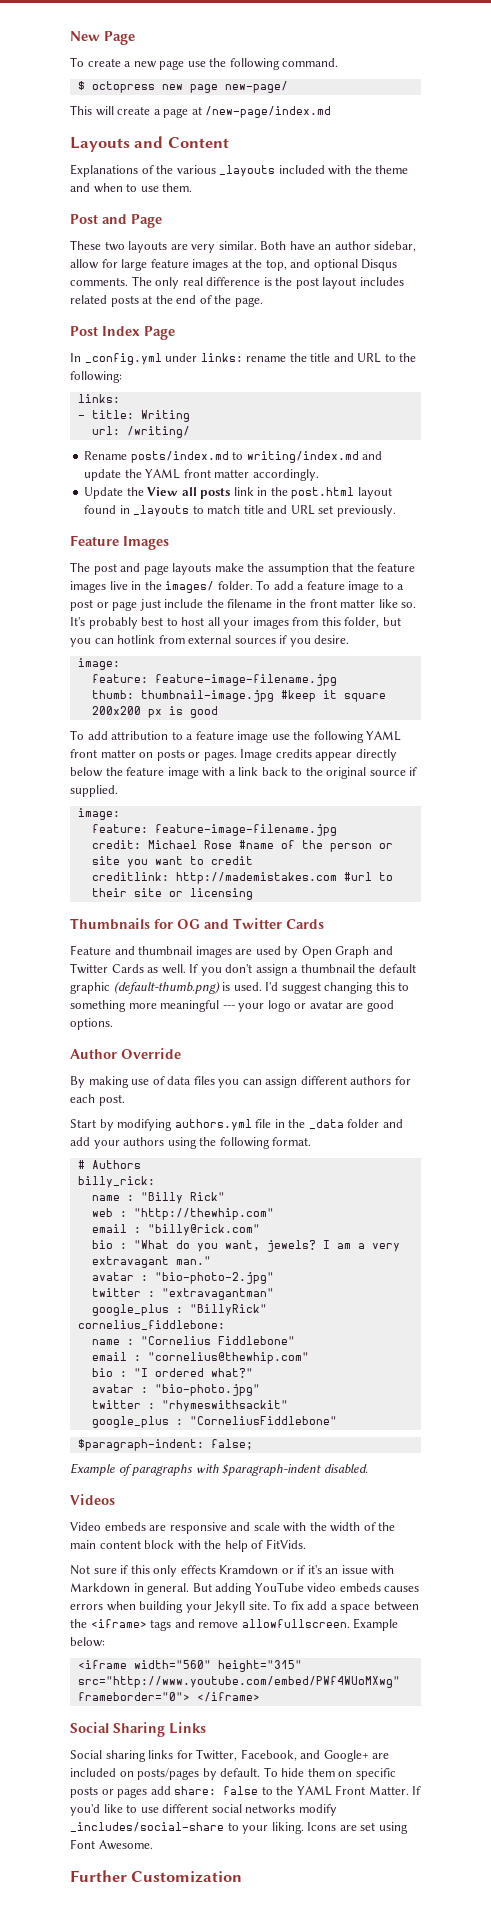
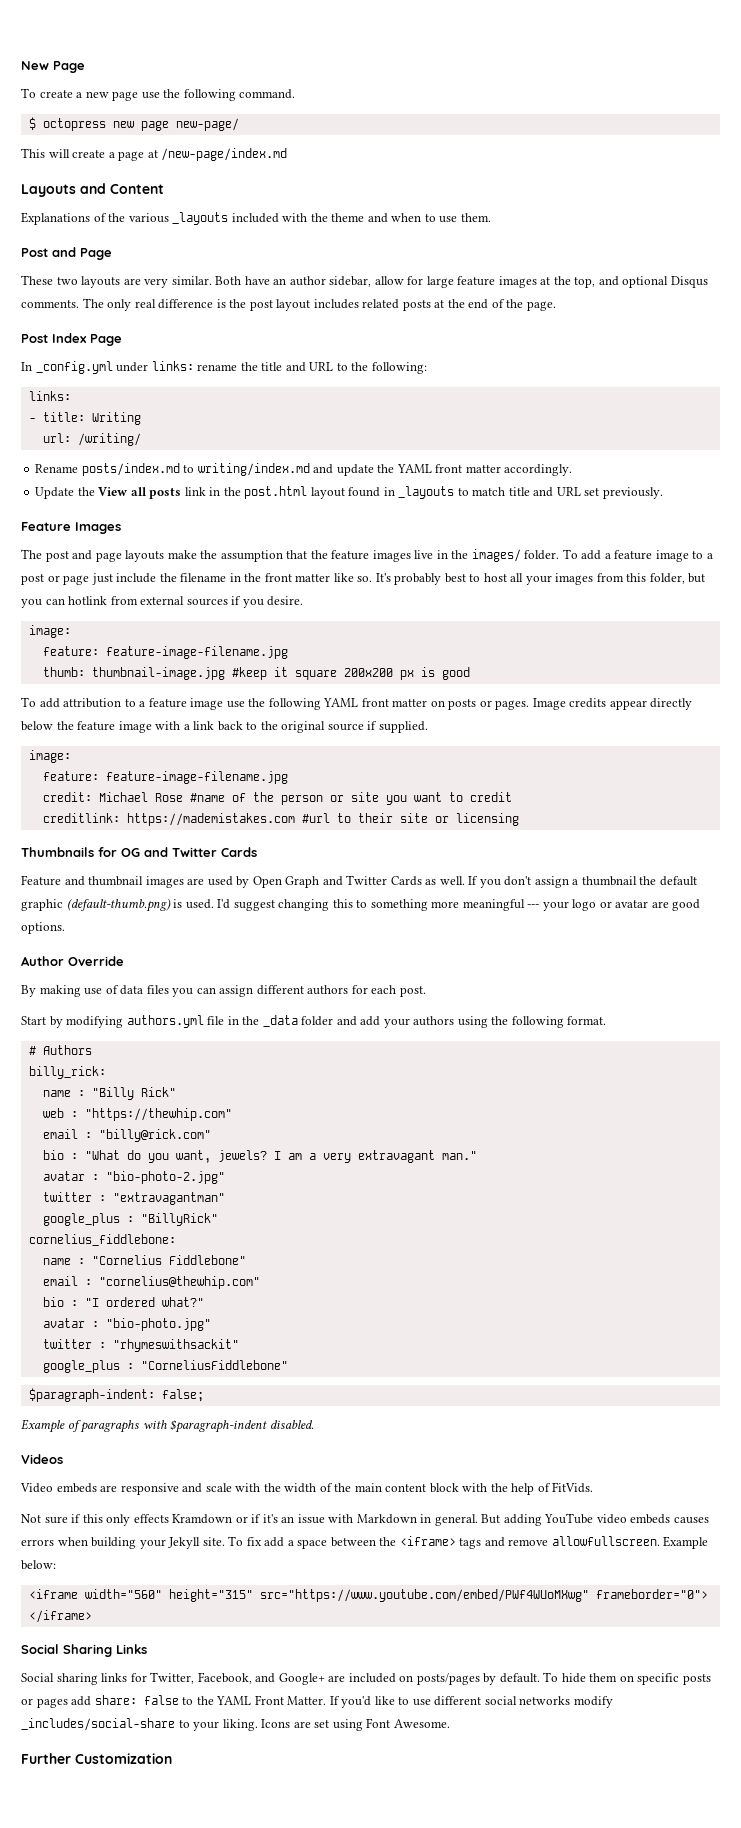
[175,872,337,884] http://mademistakes.com -> [126,813,295,826] https://mademistakes.com
[133,1208,274,1220] "http://thewhip.com" -> [84,1108,232,1121] "https://thewhip.com"
[77,1676,400,1688] src="http://www.youtube.com/embed/PWf4WUoMXwg" -> [259,1589,589,1602] src="https://www.youtube.com/embed/PWf4WUoMXwg"

